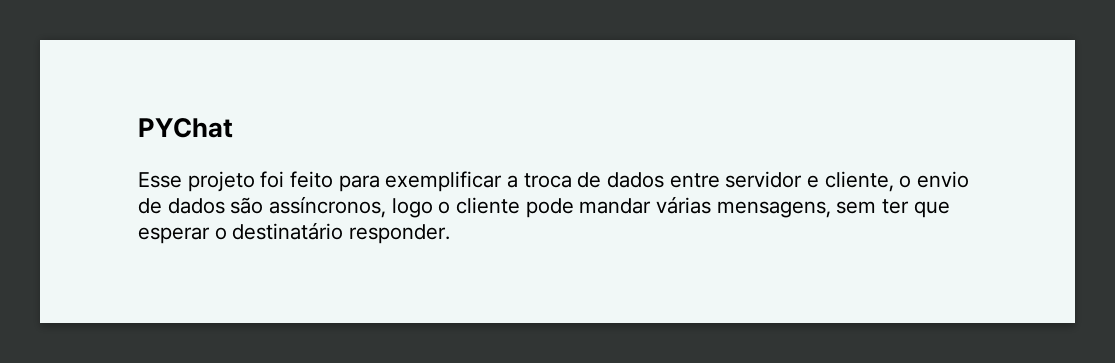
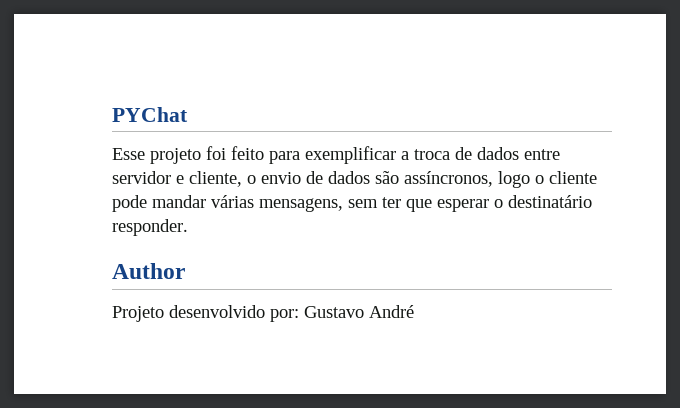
(451, 234) none -> [112,263,185,279] [112,305,414,322] // Author // Projeto desenvolvido por: Gustavo André

